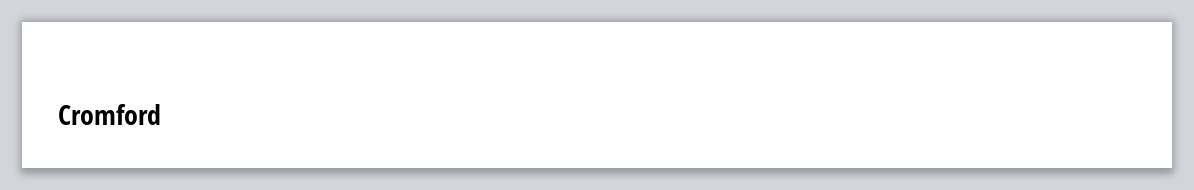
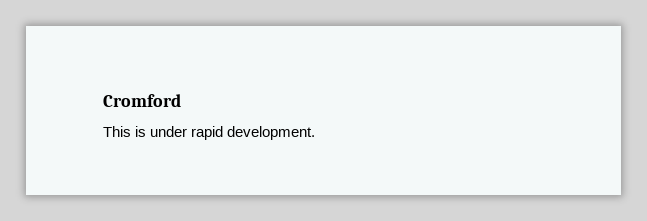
(161, 114) none -> [103,126,316,140] // This is under rapid development.

